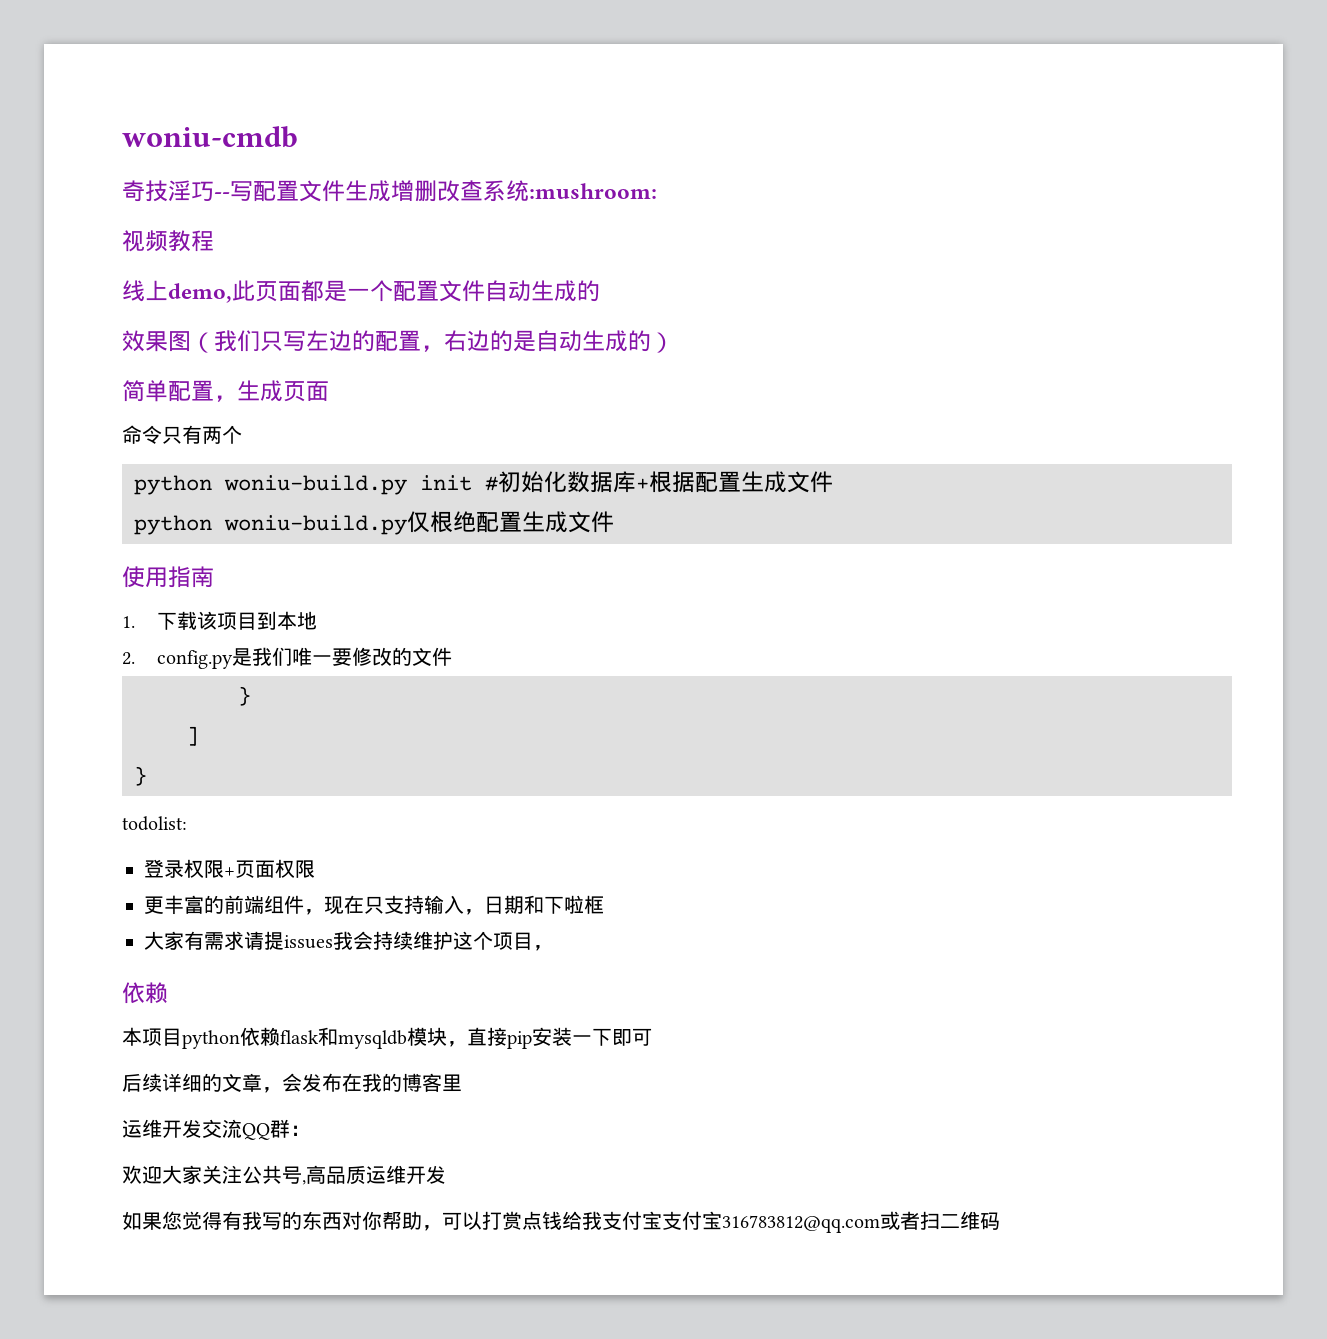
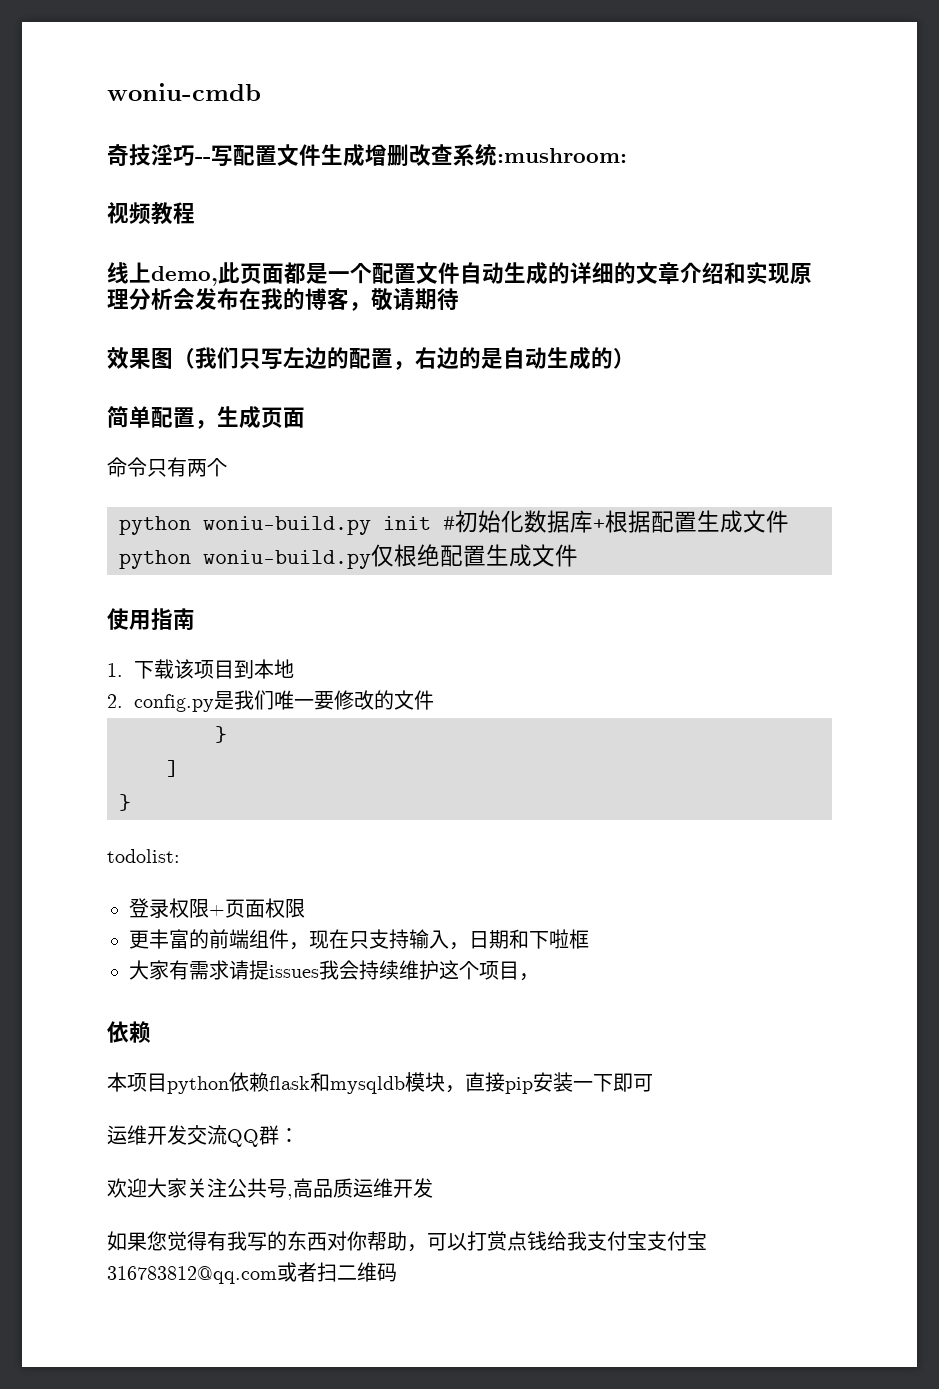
(600, 291) none -> [570,261,812,284] [107,288,459,311] 详细的文章介绍和实现原理分析会发布在我的博客，敬请期待
[122,1073,462,1093] // 后续详细的文章，会发布在我的博客里 -> (653, 1083) none

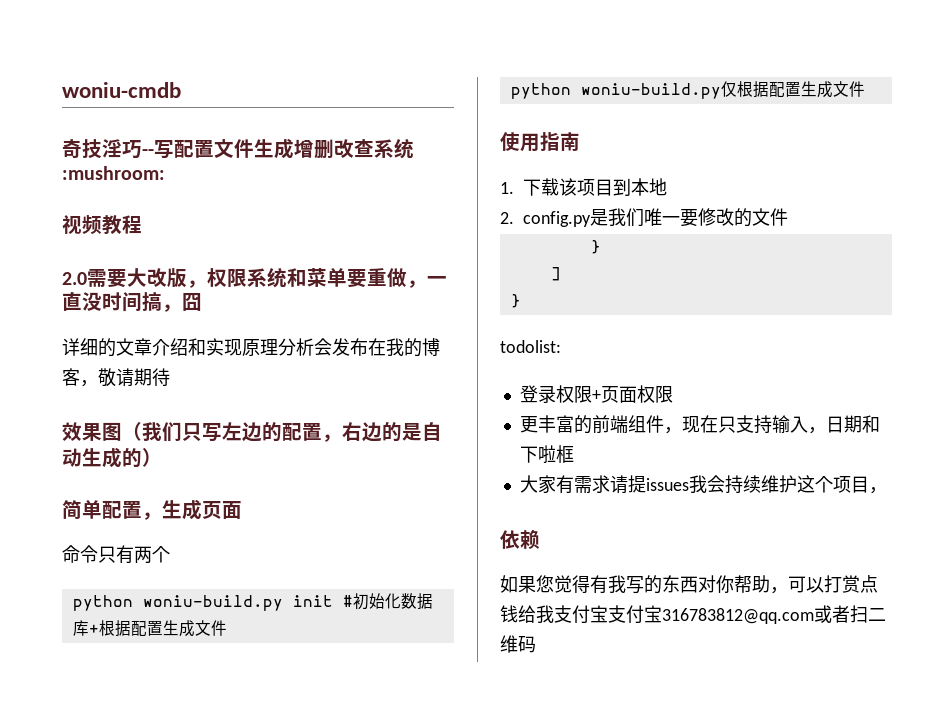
[107,262,570,286] 线上demo,此页面都是一个配置文件自动生成的 -> [62,267,447,288] [62,292,202,312] 2.0需要大改版，权限系统和菜单要重做，一直没时间搞，囧 //
[417,544,440,566] 绝 -> [752,81,769,98] 据
[107,1072,653,1094] [107,1125,299,1147] [107,1178,433,1200] // 本项目python依赖flask和mysqldb模块，直接pip安装一下即可 // 运维开发交流QQ群： // 欢迎大家关注公共号,高品质运维开发 -> (540, 539) none

